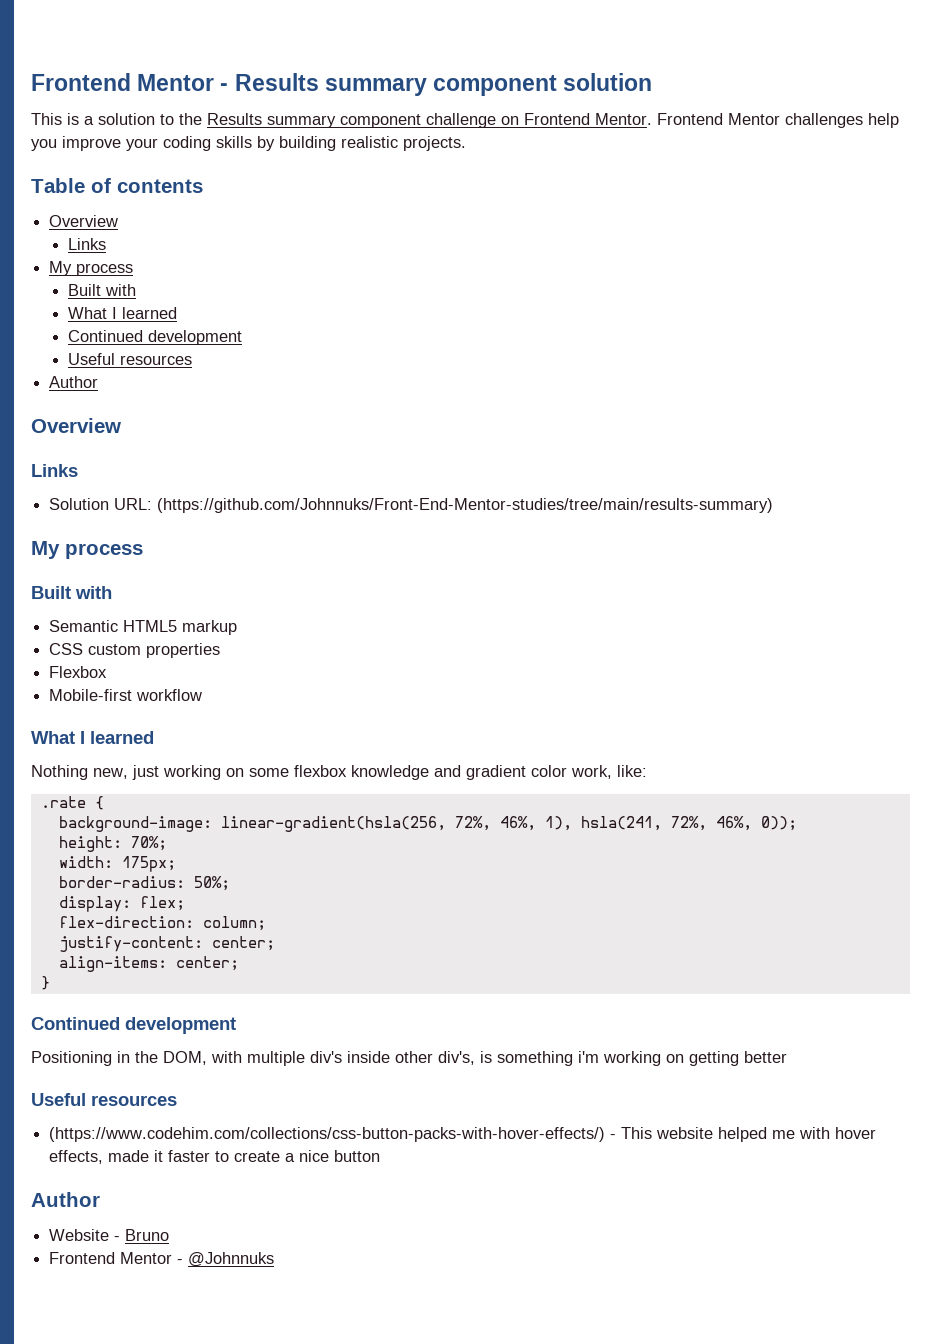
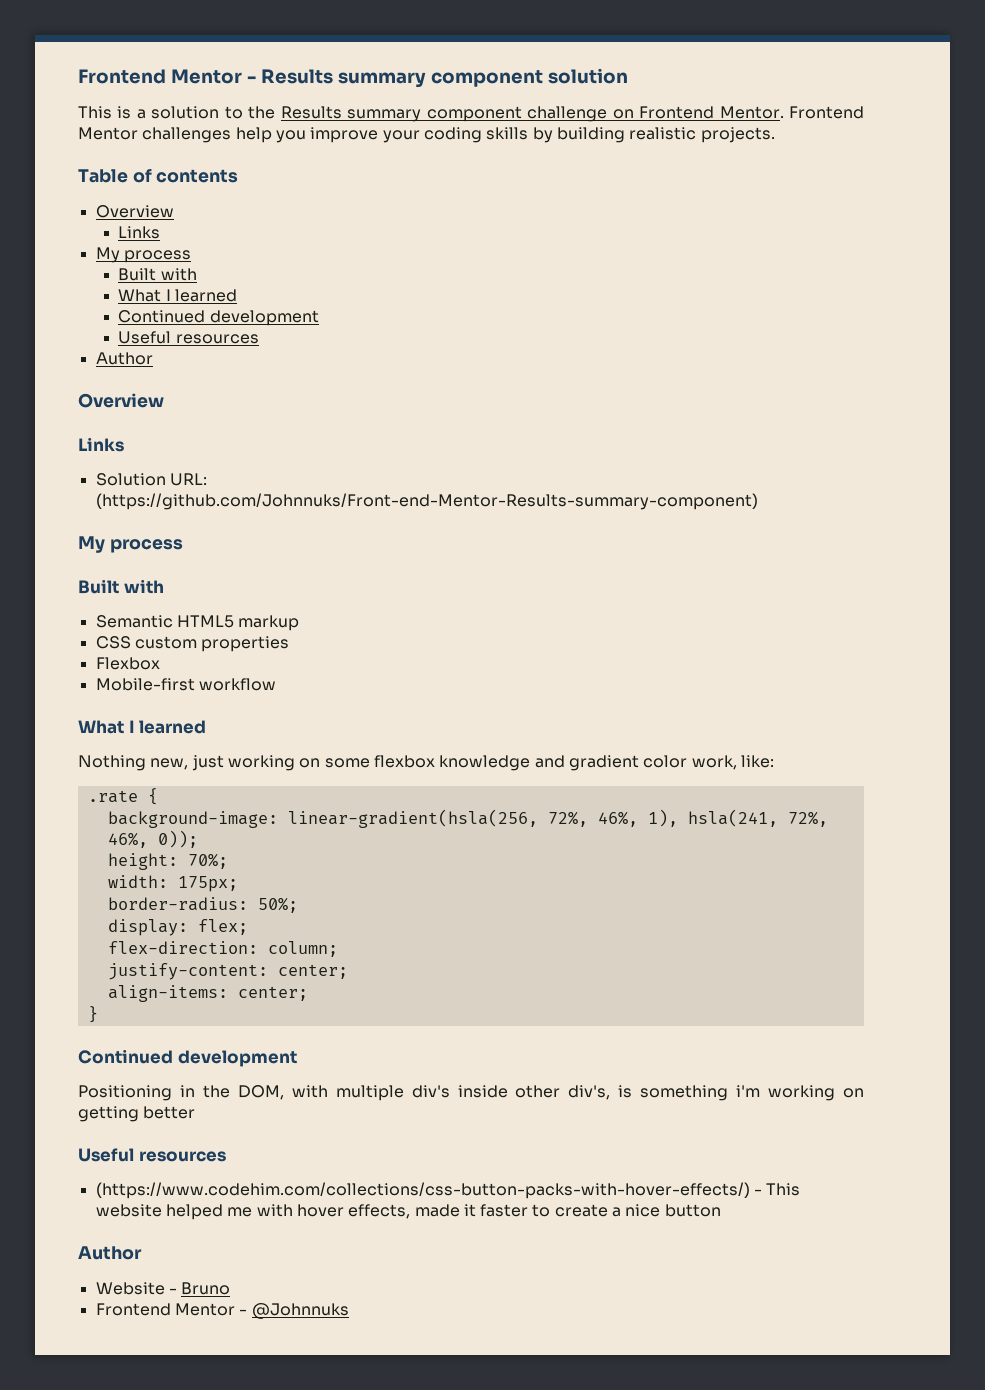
[157,498,774,513] (https://github.com/Johnnuks/Front-End-Mentor-studies/tree/main/results-summary) -> [95,493,758,510] (https://github.com/Johnnuks/Front-end-Mentor-Results-summary-component)

